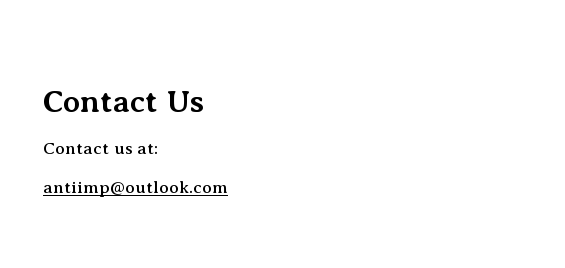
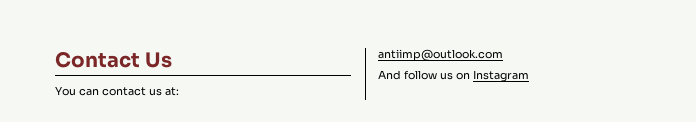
[43,143,109,154] Contact -> [55,86,146,96] You can contact
(228, 189) none -> [378,70,529,82] // And follow us on Instagram

